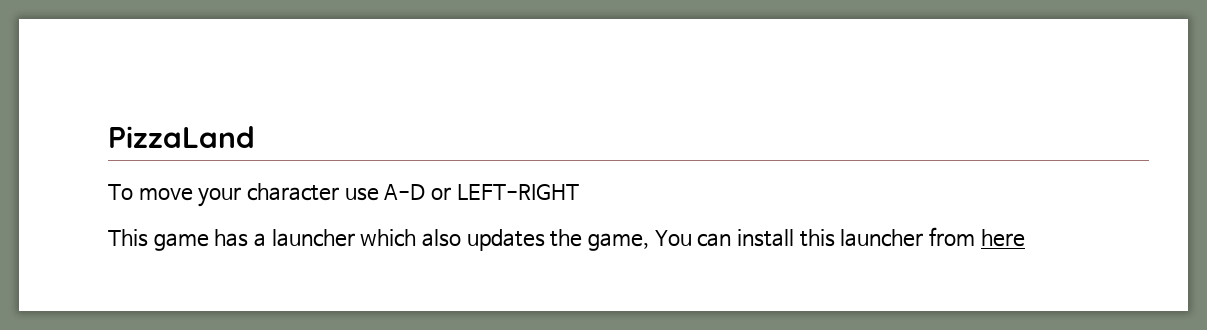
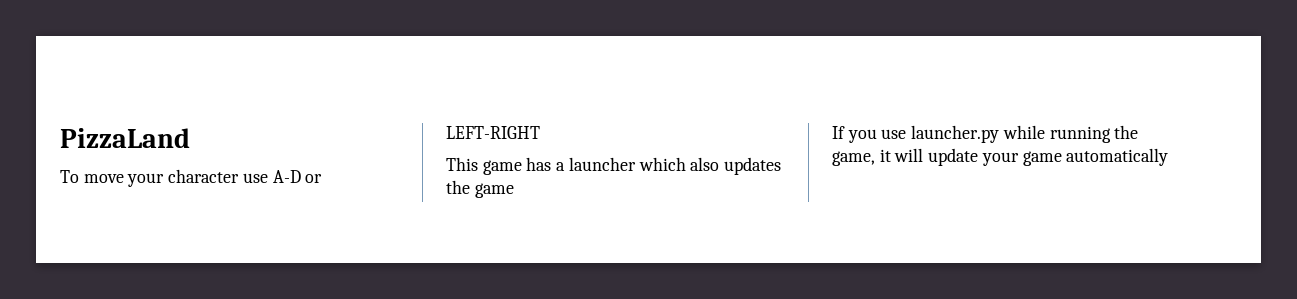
[587,227,1025,251] game, You can install this launcher from here -> [474,183,514,198] [832,125,1139,143] [832,148,1169,166] game // If you use launcher.py while running the game, it will update your game automatically

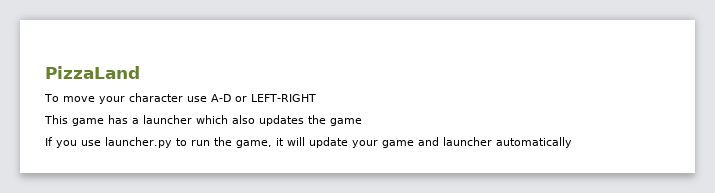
[1002,125,1111,143] while running -> [176,138,210,146] to run
(1062, 158) none -> [418,137,492,146] and launcher

